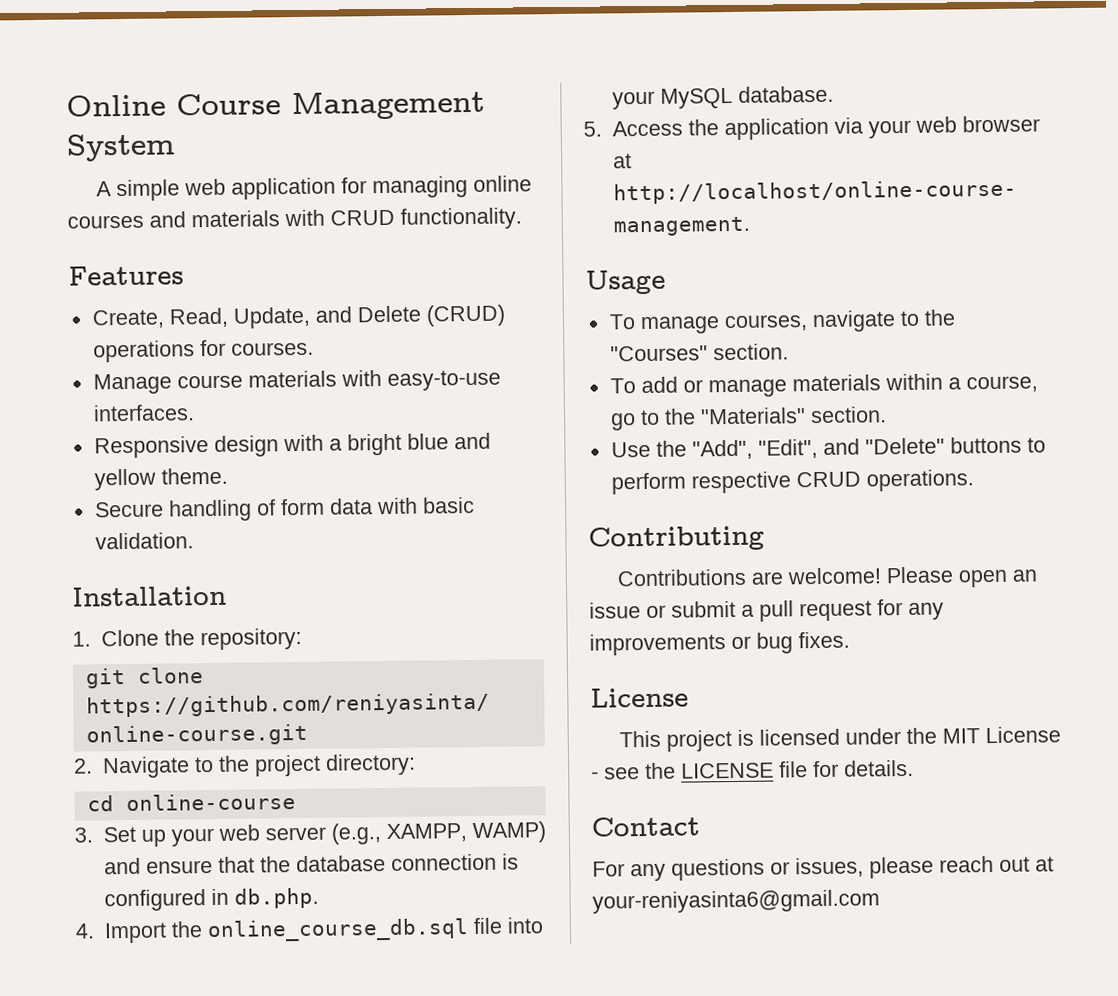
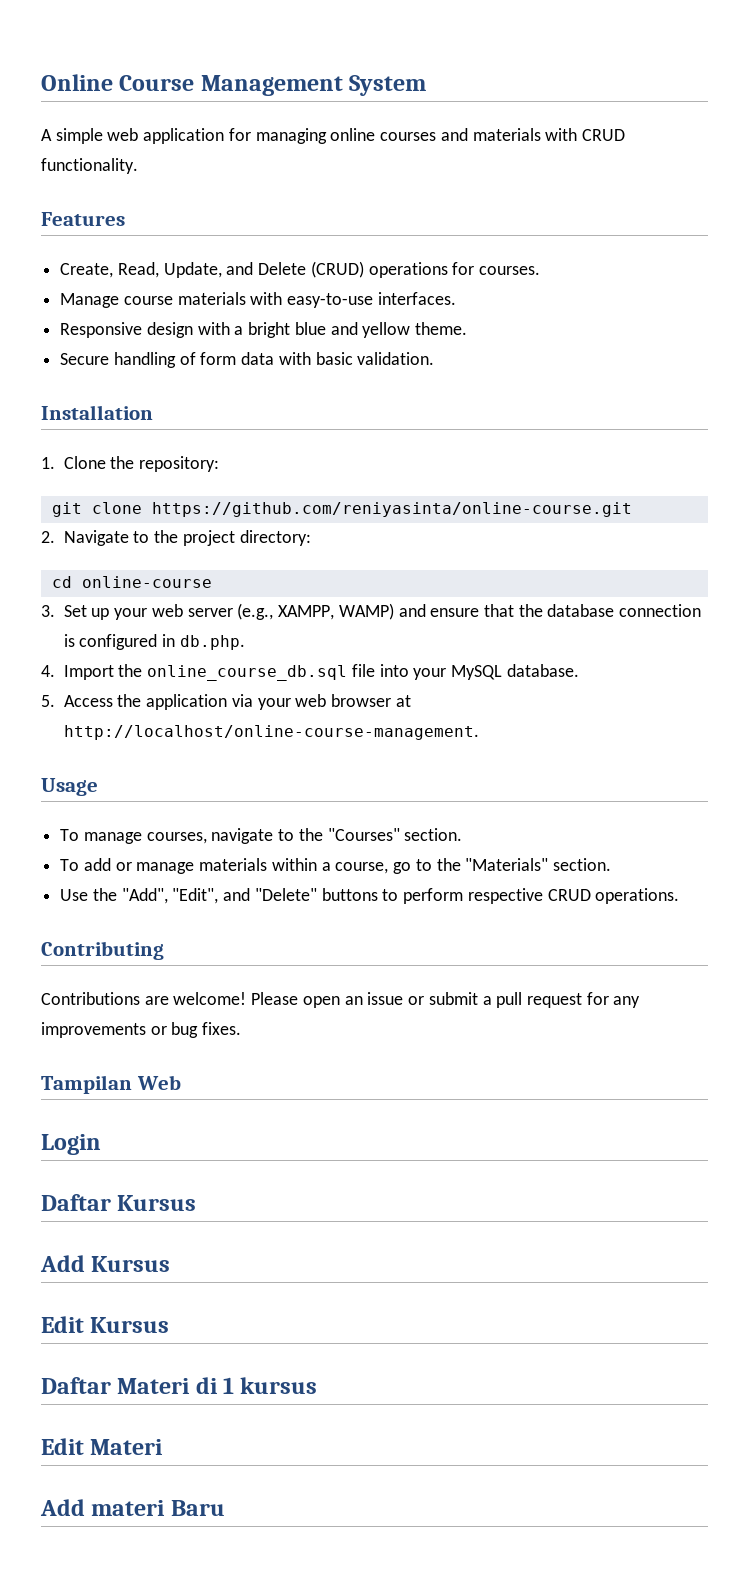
[590,687,689,708] [619,726,1062,752] [591,759,914,780] [591,816,700,837] [592,856,1054,882] [592,889,880,914] License // This project is licensed under the MIT License - see the LICENSE file for details. // Contact // For any questions or issues, please reach out at your-reniyasinta6@gmail.com -> [41,1075,181,1094] [41,1134,101,1155] [41,1194,197,1211] [40,1255,171,1272] [41,1316,170,1333] [41,1377,318,1394] [41,1438,164,1455] [40,1499,225,1516] Tampilan Web // Login // Daftar Kursus // Add Kursus // Edit Kursus // Daftar Materi di 1 kursus // Edit Materi // Add materi Baru

